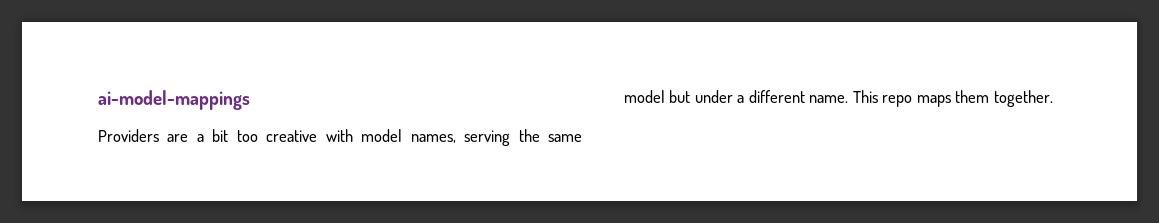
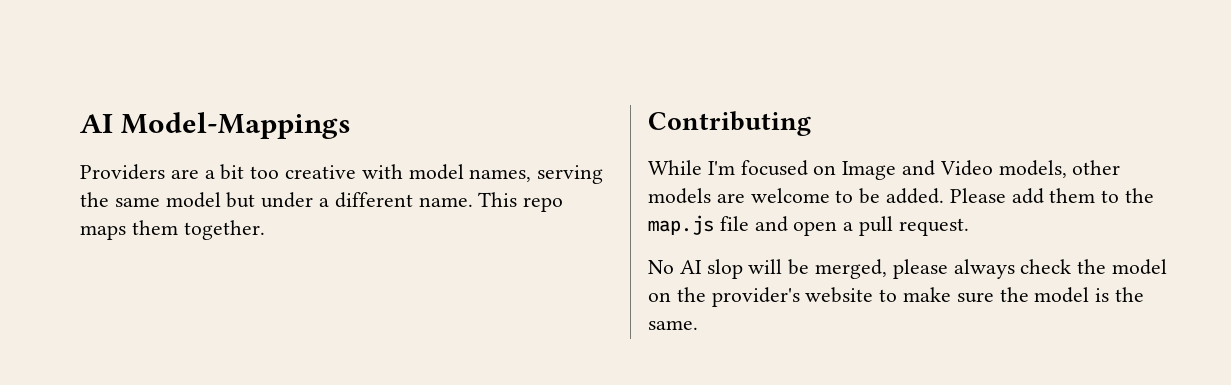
[98,90,250,110] ai-model-mappings -> [80,112,352,139] AI Model-Mappings
(1053, 98) none -> [648,111,811,136] [648,160,1121,180] [648,188,1155,204] [648,215,969,236] [648,259,1168,279] [648,287,1145,307] [648,320,698,330] // Contributing // While I'm focused on Image and Video models, other models are welcome to be added. Please add them to the map.js file and open a pull request. // No AI slop will be merged, please always check the model on the provider's website to make sure the model is the same.

